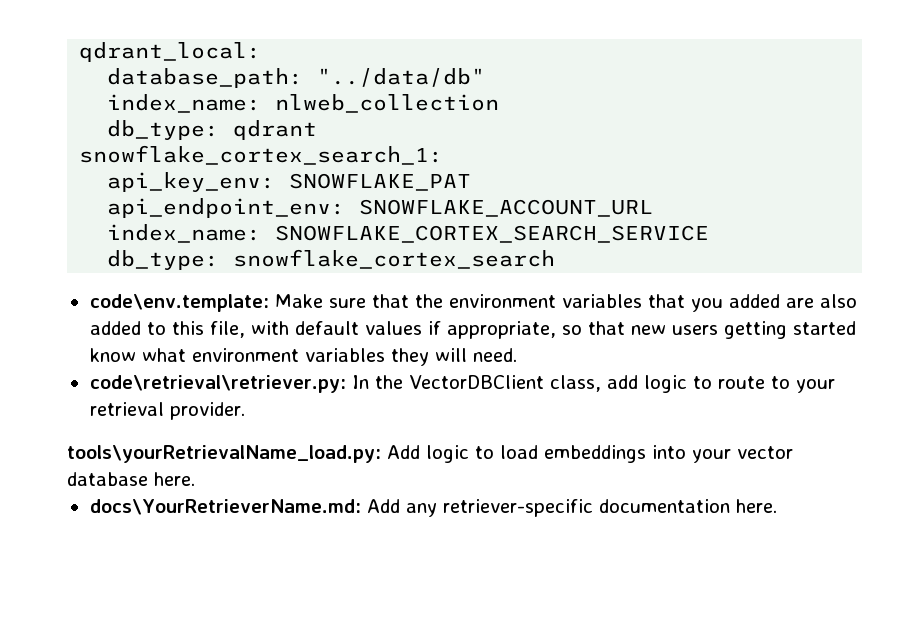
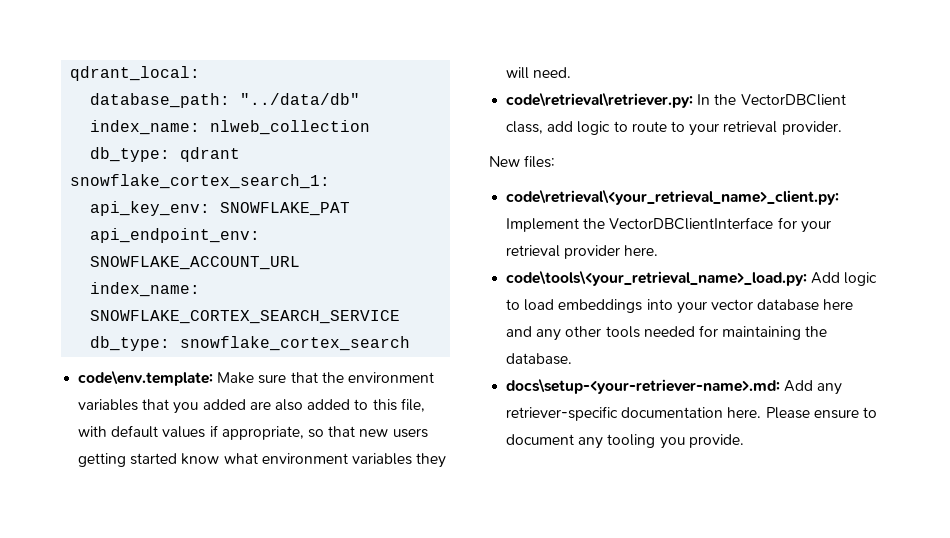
[67,445,381,463] tools\yourRetrievalName_load.py: -> [489,155,556,168] [506,189,840,205] [506,217,831,233] [506,245,659,259] [506,270,808,286] New files: // code\retrieval\<your_retrieval_name>_client.py: Implement the VectorDBClientInterface for your retrieval provider here. // code\tools\<your_retrieval_name>_load.py:
[154,472,195,486] [89,499,361,515] here. // docs\YourRetrieverName.md: -> [823,299,854,310] [506,325,828,341] [506,353,573,365] [506,378,781,394] here and any other tools needed for maintaining the database. // docs\setup-<your-retriever-name>.md:
(777, 506) none -> [765,407,877,419] [506,434,744,449] Please ensure to document any tooling you provide.

